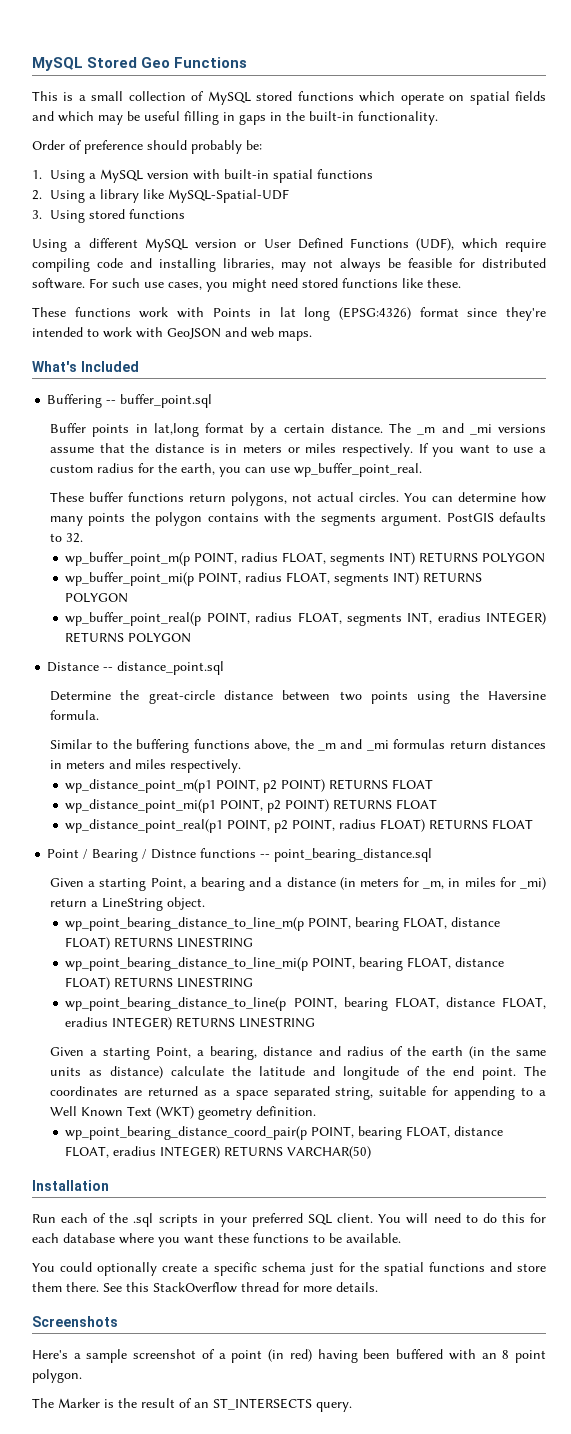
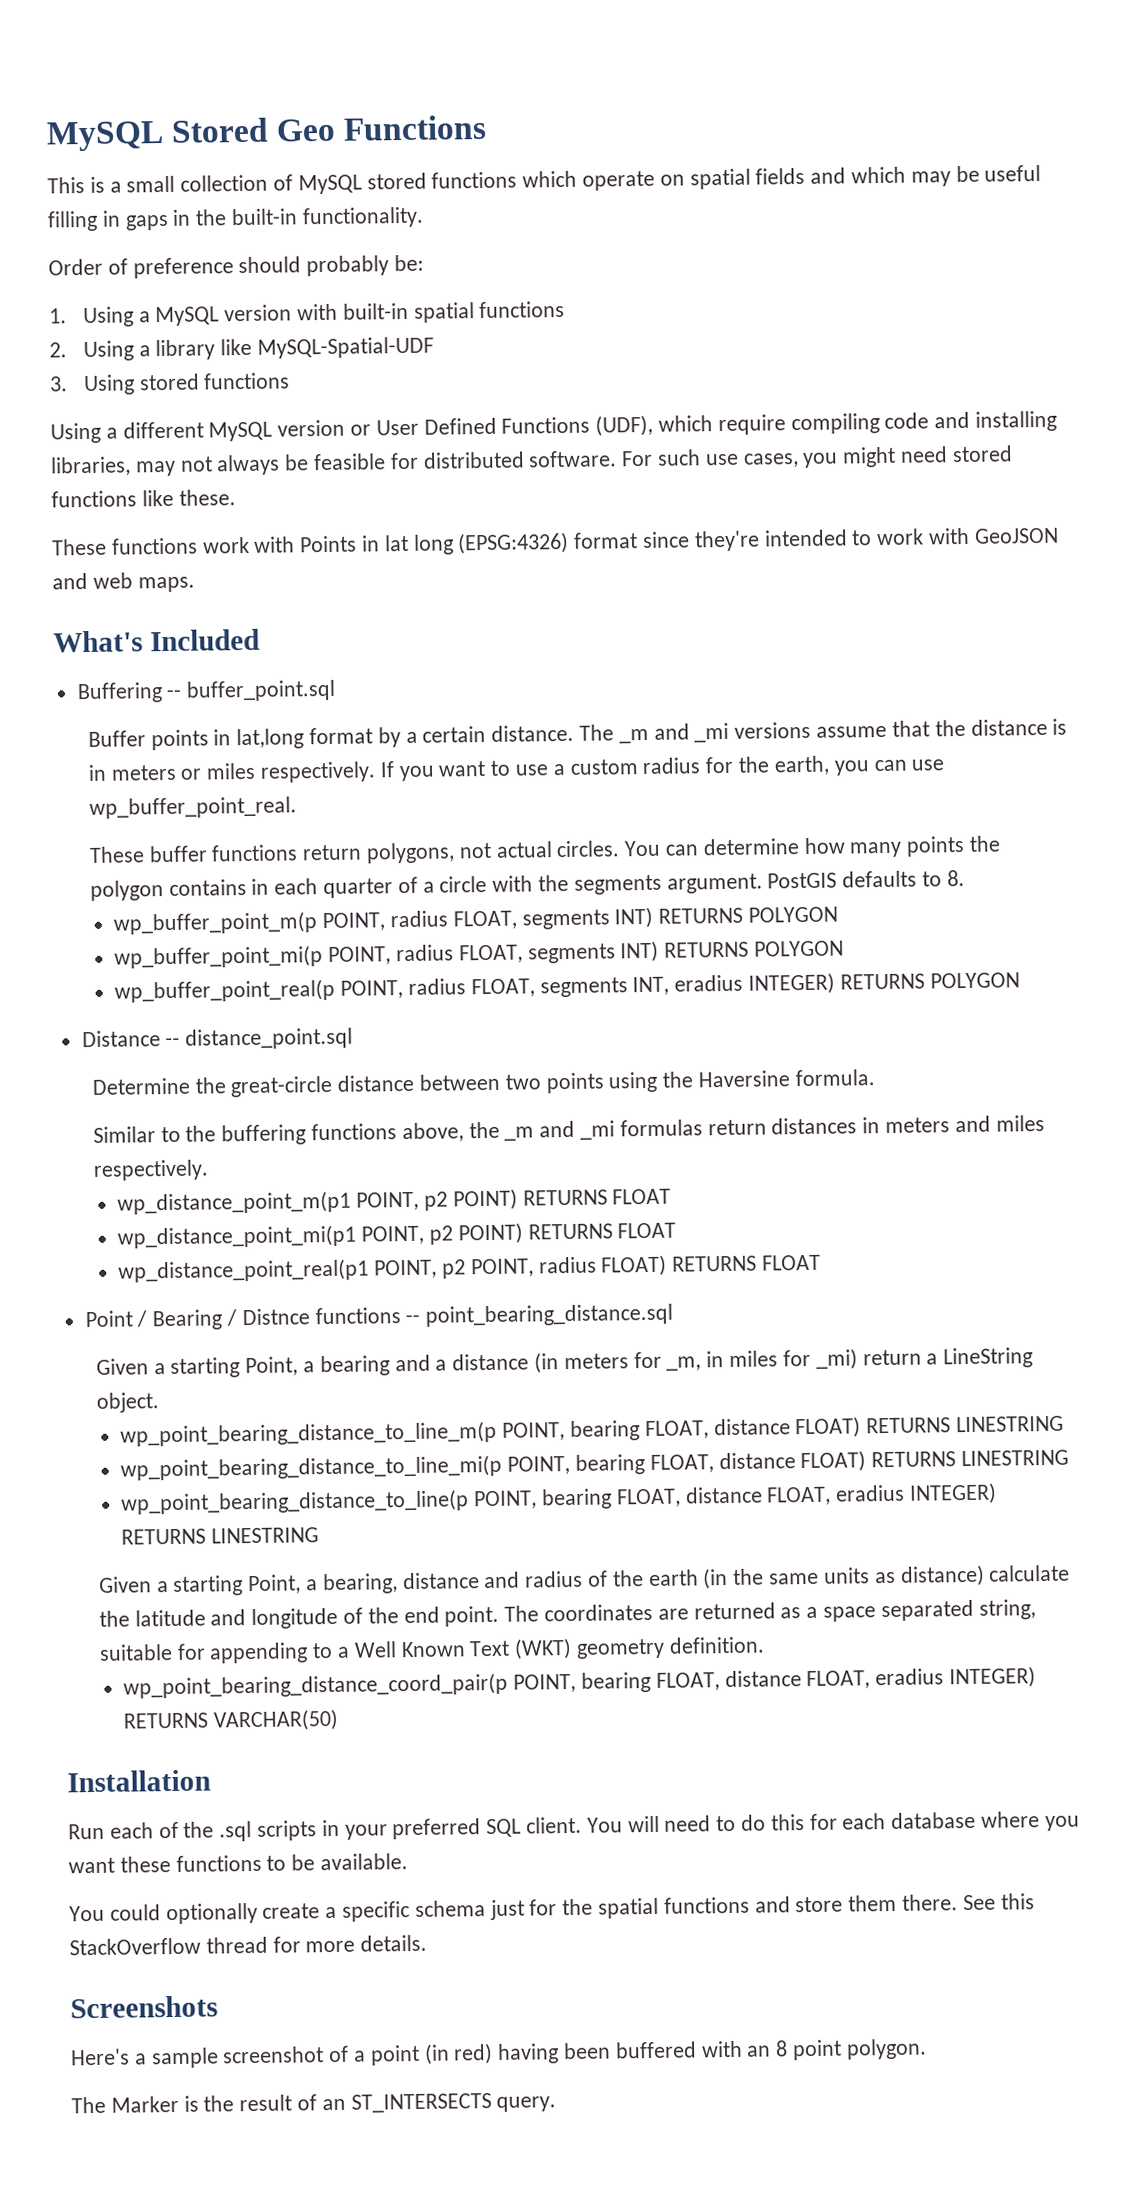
(259, 517) none -> [251,875,488,899] in each quarter of a circle
[66,533,84,543] 32. -> [946,869,965,887] 8.

